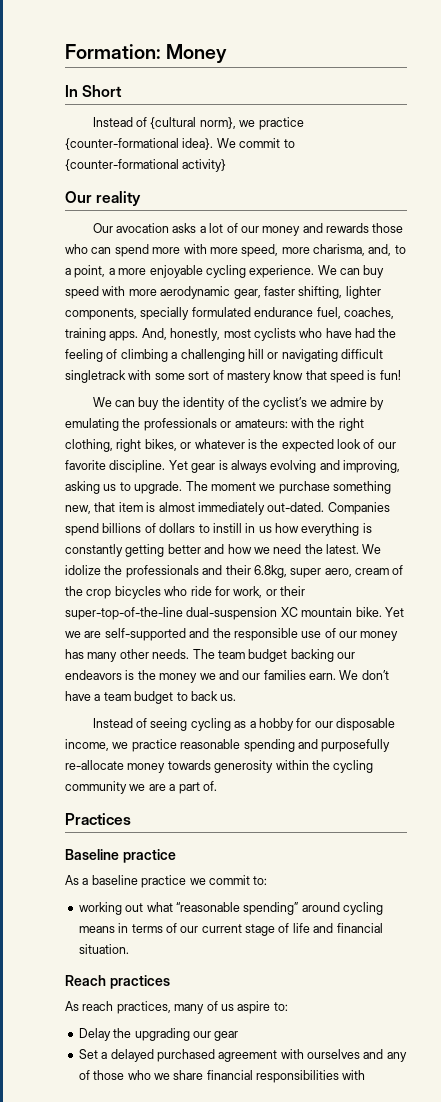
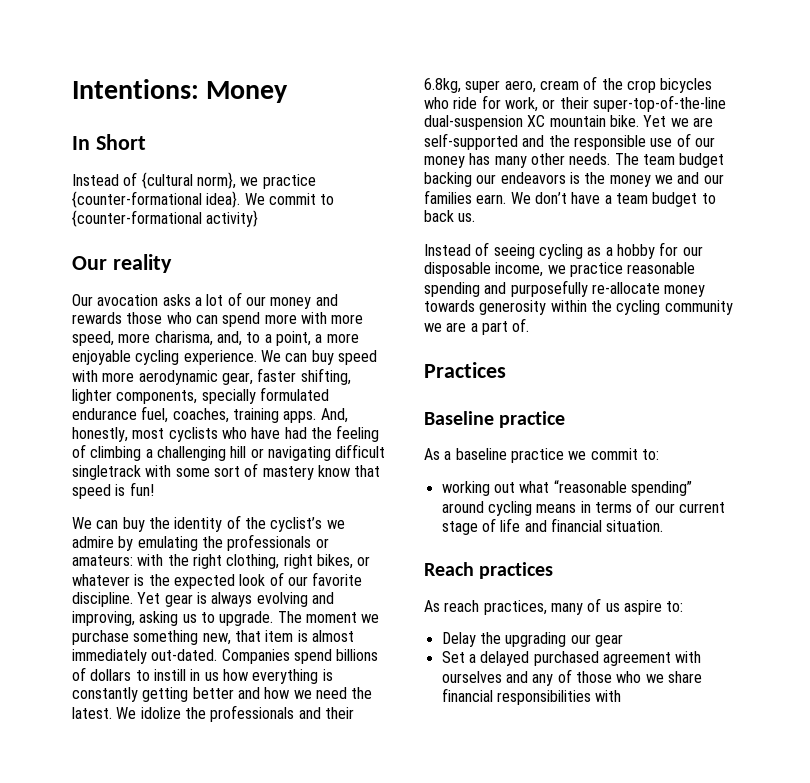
[65,44,161,59] Formation: -> [72,79,199,99] Intentions:

